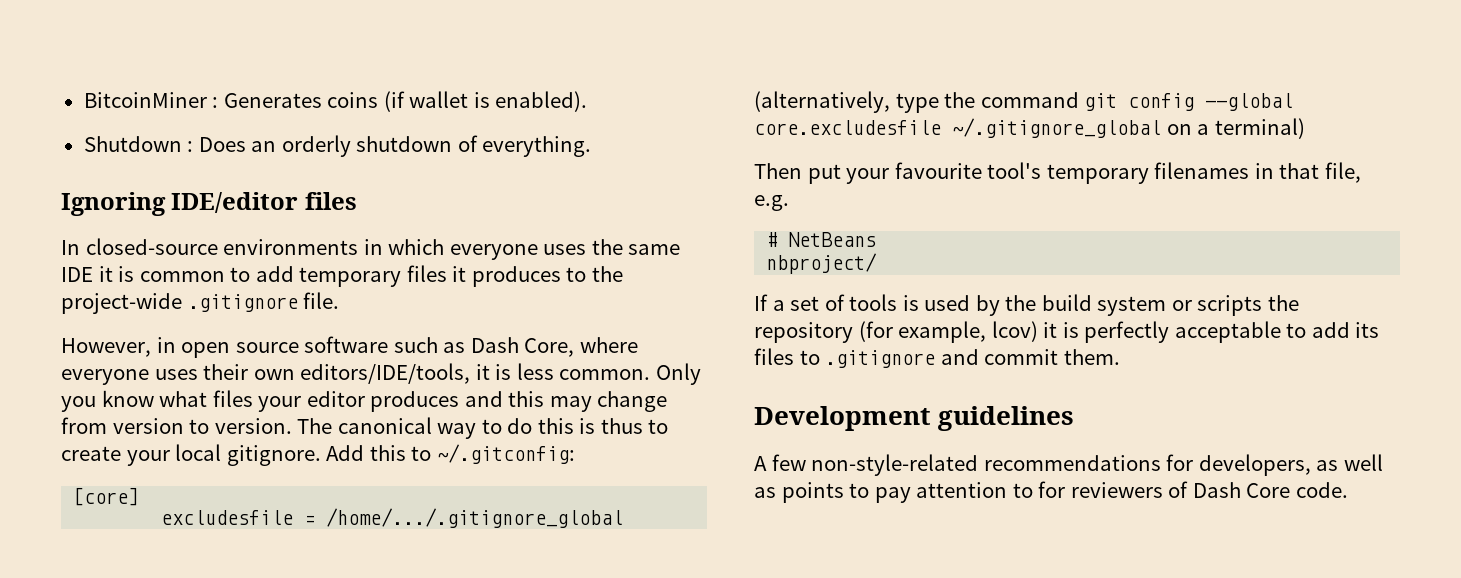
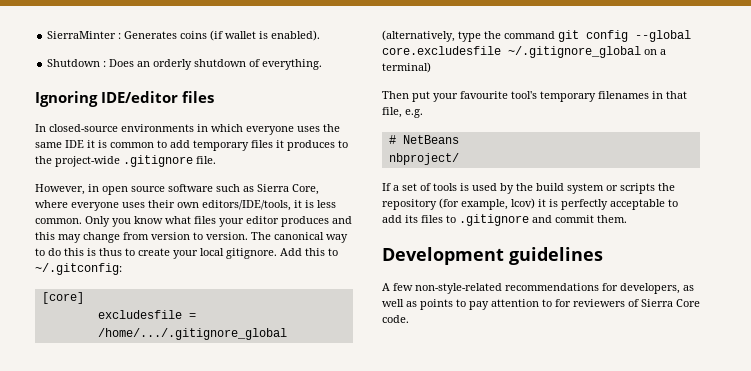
[83,92,207,108] BitcoinMiner -> [47,31,117,39] SierraMinter
[470,337,519,353] Dash -> [257,184,289,192] Sierra
[1192,482,1241,498] Dash -> [641,299,673,307] Sierra

